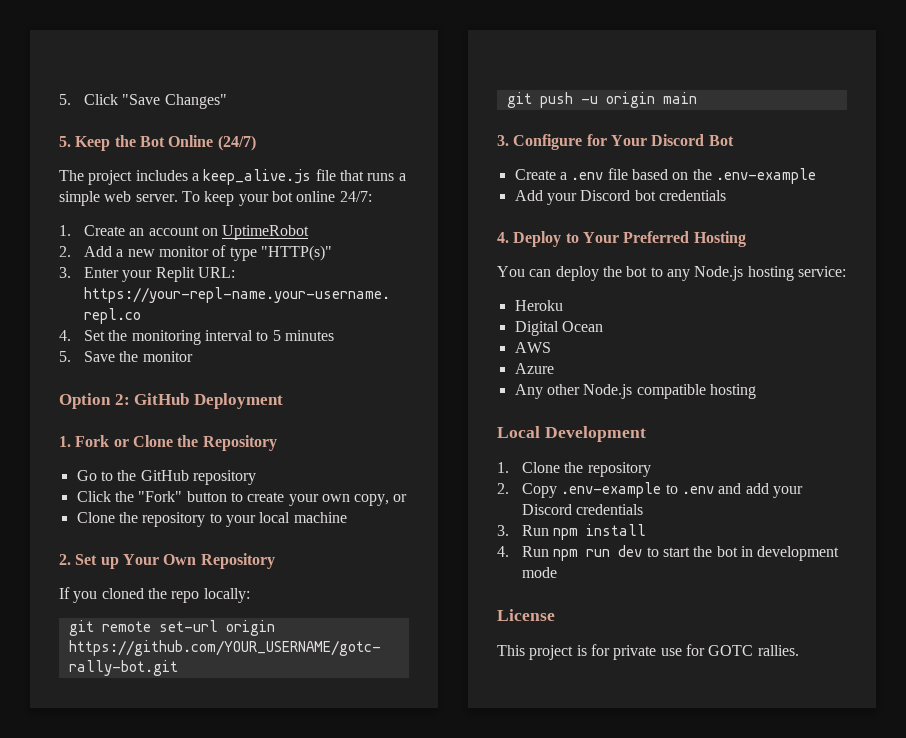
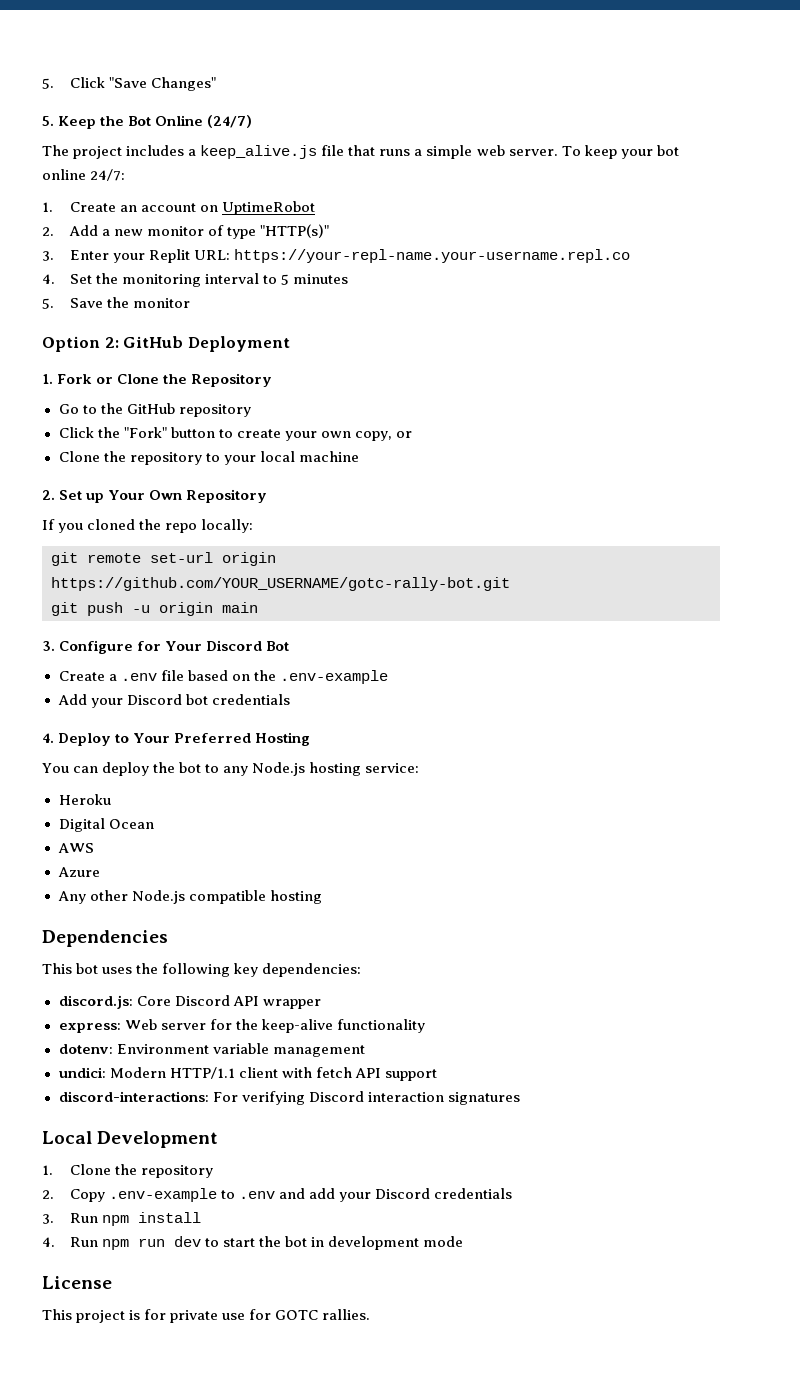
(756, 391) none -> [42,930,168,947] [42,963,362,977] [58,995,321,1009] [58,1019,425,1033] [58,1043,365,1057] [58,1067,437,1081] [58,1091,520,1105] // Dependencies // This bot uses the following key dependencies: // discord.js: Core Discord API wrapper // express: Web server for the keep-alive functionality // dotenv: Environment variable management // undici: Modern HTTP/1.1 client with fetch API support // discord-interactions: For verifying Discord interaction signatures

